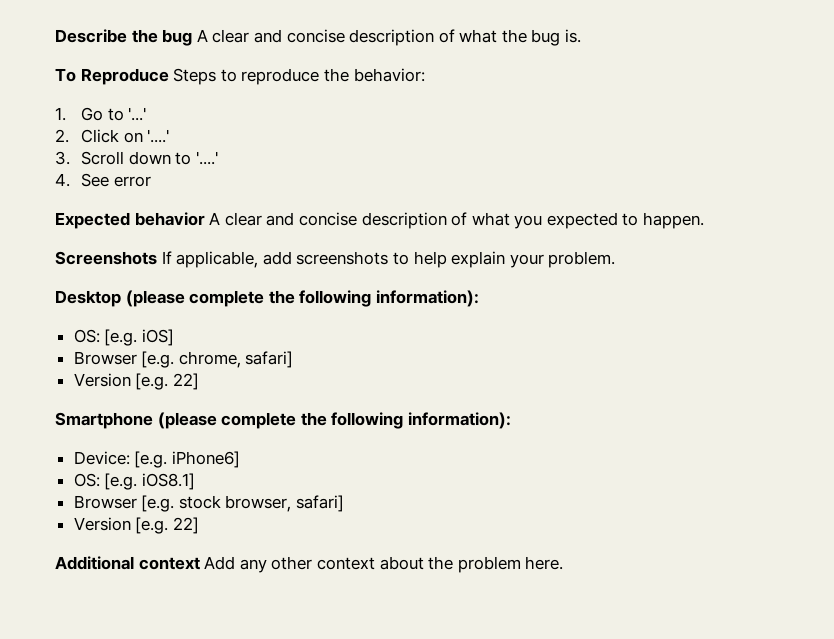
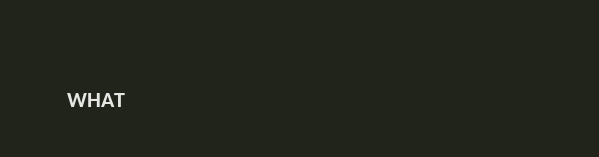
[55,29,582,46] [55,68,425,85] [55,107,147,121] [55,129,170,143] [55,151,219,165] [55,173,151,187] [55,212,705,229] [55,251,616,268] [55,290,479,307] [73,329,174,346] [73,351,294,368] [73,373,199,390] [55,412,511,429] [73,451,240,468] [73,473,195,490] [73,495,345,512] [73,517,199,534] [55,556,564,573] Describe the bug A clear and concise description of what the bug is. // To Reproduce Steps to reproduce the behavior: // 1. Go to '...' // 2. Click on '....' // 3. Scroll down to '....' // 4. See error // Expected behavior A clear and concise description of what you expected to happen. // Screenshots If applicable, add screenshots to help explain your problem. // Desktop (please complete the following information): // OS: [e.g. iOS] // Browser [e.g. chrome, safari] // Version [e.g. 22] // Smartphone (please complete the following information): // Device: [e.g. iPhone6] // OS: [e.g. iOS8.1] // Browser [e.g. stock browser, safari] // Version [e.g. 22] // Additional context Add any other context about the problem here. -> [67,93,125,107] WHAT

